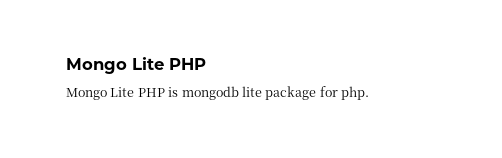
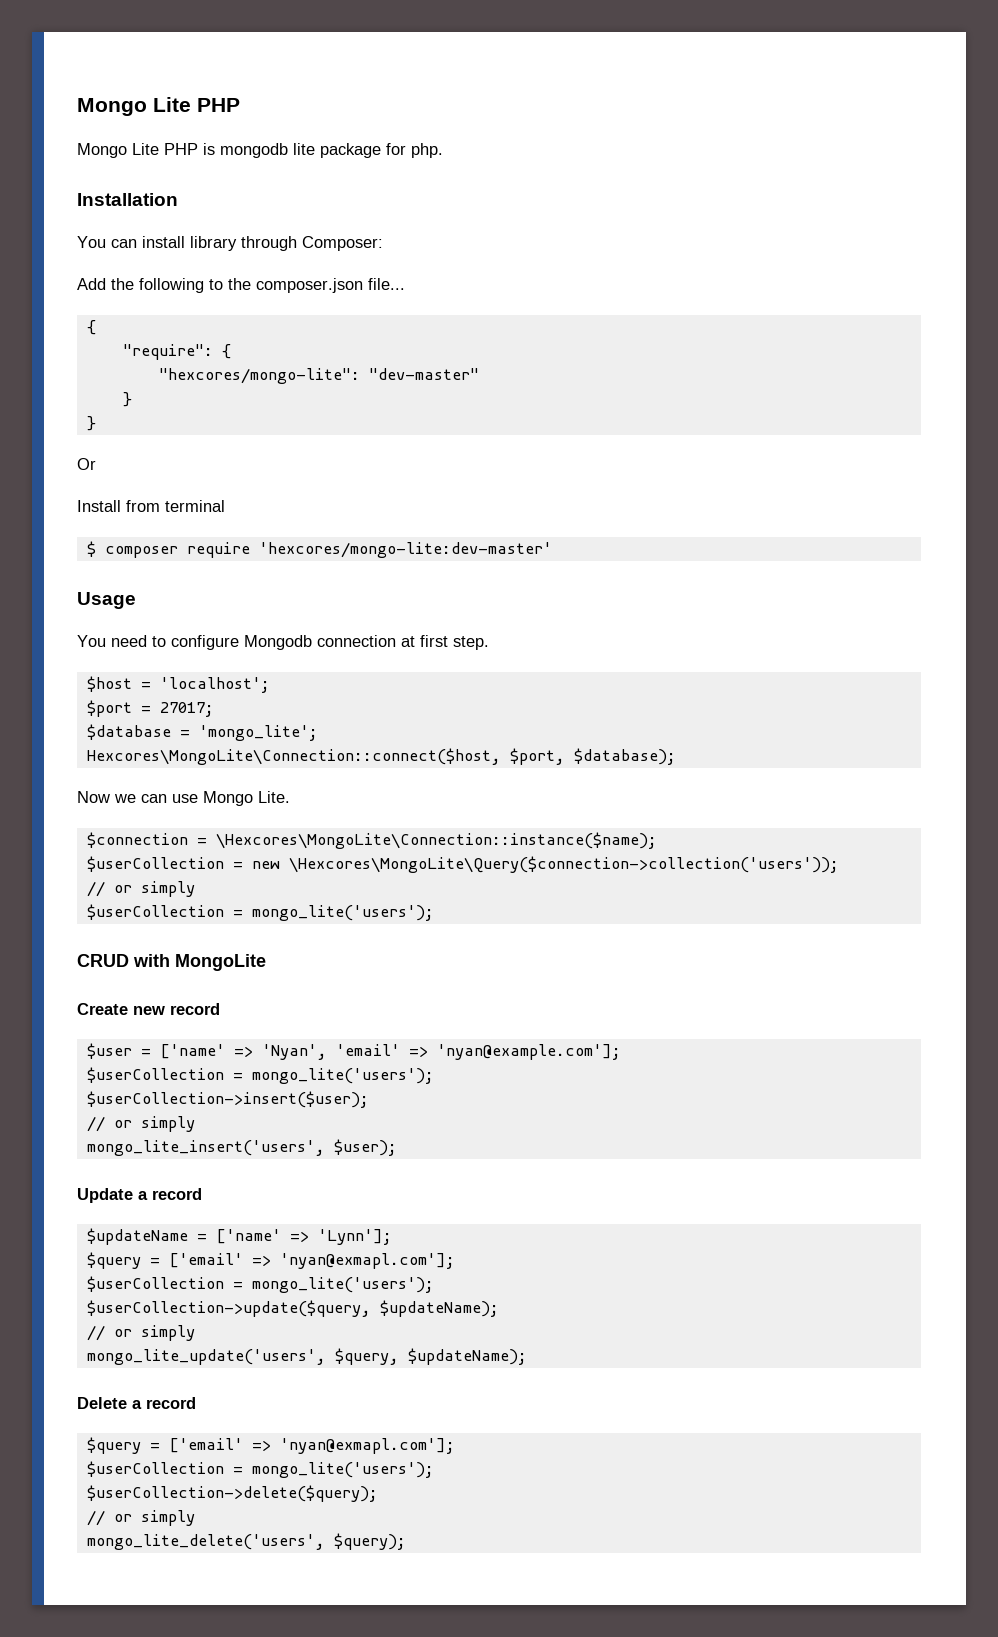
(369, 93) none -> [77,193,178,206] [77,236,383,251] [77,278,405,293] [86,320,96,335] [122,344,231,360] [158,368,479,384] [122,392,132,407] [86,416,96,431] [77,458,96,470] [77,500,225,512] [86,541,552,558] [77,592,136,609] [77,635,489,650] [86,676,270,693] [86,700,214,717] [86,724,318,741] [86,748,676,765] [77,791,290,806] [86,832,657,849] [86,856,839,873] [86,881,195,897] [86,904,434,921] [77,954,266,971] [77,1003,220,1015] [86,1043,621,1060] [86,1067,434,1084] [86,1091,369,1108] [86,1116,195,1132] [86,1139,397,1156] [77,1188,202,1203] [86,1228,392,1245] [86,1252,455,1269] [86,1276,434,1293] [86,1300,499,1317] [86,1325,195,1341] [86,1348,527,1365] [77,1397,196,1409] [86,1437,455,1454] [86,1461,434,1478] [86,1485,378,1502] [86,1510,195,1526] [86,1533,406,1550] // Installation // You can install library through Composer: // Add the following to the composer.json file... // { // "require": { // "hexcores/mongo-lite": "dev-master" // } // } // Or // Install from terminal // $ composer require 'hexcores/mongo-lite:dev-master' // Usage // You need to configure Mongodb connection at first step. // $host = 'localhost'; // $port = 27017; // $database = 'mongo_lite'; // Hexcores\MongoLite\Connection::connect($host, $port, $database); // Now we can use Mongo Lite. // $connection = \Hexcores\MongoLite\Connection::instance($name); // $userCollection = new \Hexcores\MongoLite\Query($connection->collection('users')); // // or simply // $userCollection = mongo_lite('users'); // CRUD with MongoLite // Create new record // $user = ['name' => 'Nyan', 'email' => 'nyan@example.com']; // $userCollection = mongo_lite('users'); // $userCollection->insert($user); // // or simply // mongo_lite_insert('users', $user); // Update a record // $updateName = ['name' => 'Lynn']; // $query = ['email' => 'nyan@exmapl.com']; // $userCollection = mongo_lite('users'); // $userCollection->update($query, $updateName); // // or simply // mongo_lite_update('users', $query, $updateName); // Delete a record // $query = ['email' => 'nyan@exmapl.com']; // $userCollection = mongo_lite('users'); // $userCollection->delete($query); // // or simply // mongo_lite_delete('users', $query);

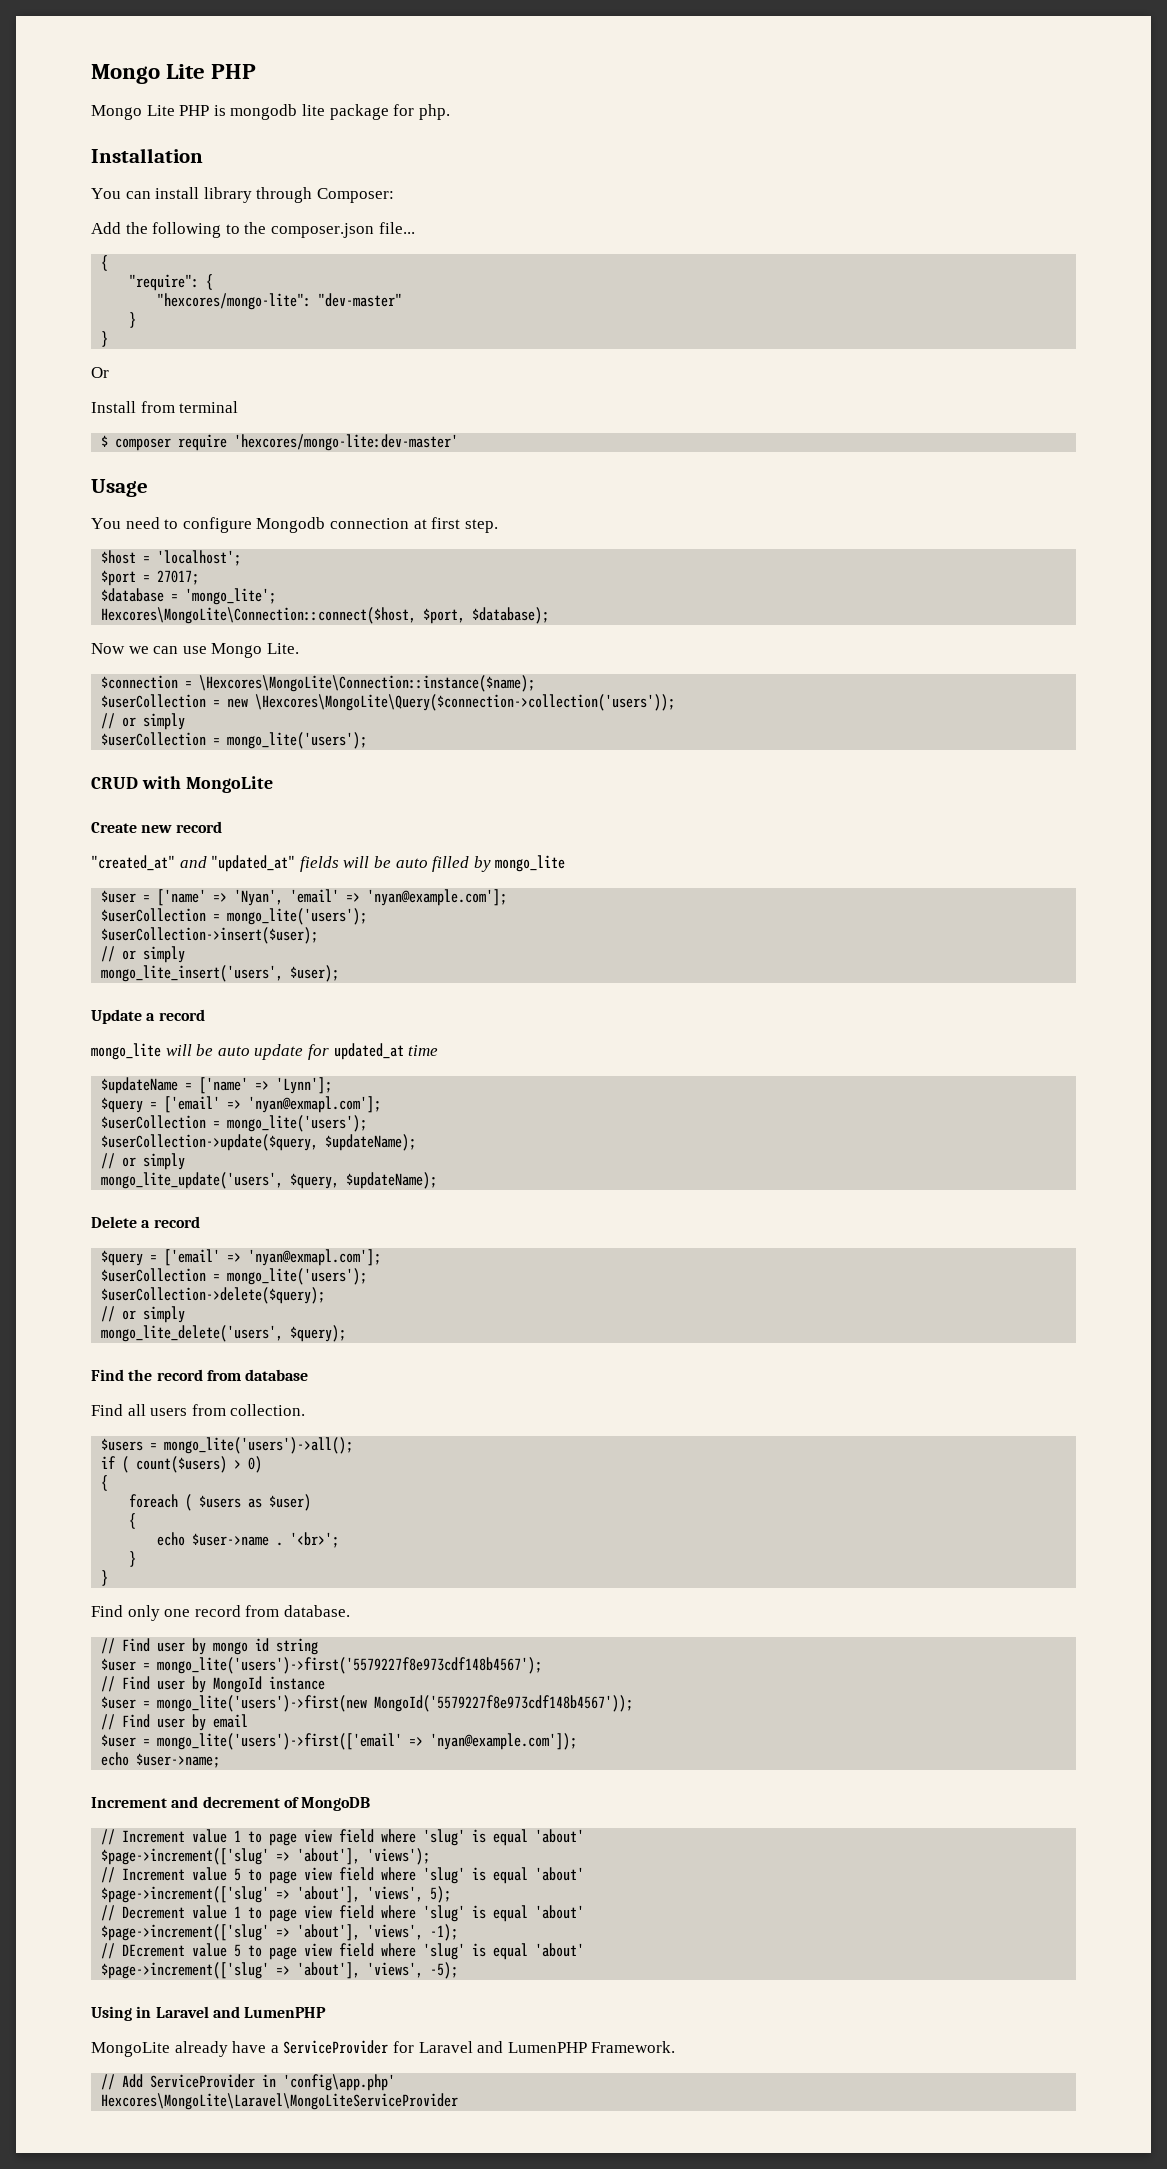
(220, 1009) none -> [91,855,566,872] // "created_at" and "updated_at" fields will be auto filled by mongo_lite
(202, 1194) none -> [91,1043,439,1060] // mongo_lite will be auto update for updated_at time
(406, 1541) none -> [91,1369,309,1381] [91,1404,306,1416] [101,1437,354,1454] [101,1456,263,1473] [101,1475,109,1491] [129,1494,312,1511] [129,1513,137,1529] [157,1532,340,1548] [129,1551,137,1567] [101,1570,109,1586] [91,1605,350,1621] [101,1638,319,1655] [101,1657,543,1674] [101,1676,326,1693] [101,1695,634,1712] [101,1714,249,1731] [101,1733,578,1750] [101,1752,221,1768] [91,1796,371,1811] [101,1829,585,1846] [101,1848,431,1865] [101,1867,585,1884] [101,1886,452,1903] [101,1905,585,1922] [101,1924,459,1941] [101,1943,585,1960] [101,1962,459,1979] [91,2006,327,2021] [91,2040,676,2057] [101,2074,396,2091] [101,2093,459,2110] // Find the record from database // Find all users from collection. // $users = mongo_lite('users')->all(); // if ( count($users) > 0) // { // foreach ( $users as $user) // { // echo $user->name . '<br>'; // } // } // Find only one record from database. // // Find user by mongo id string // $user = mongo_lite('users')->first('5579227f8e973cdf148b4567'); // // Find user by MongoId instance // $user = mongo_lite('users')->first(new MongoId('5579227f8e973cdf148b4567')); // // Find user by email // $user = mongo_lite('users')->first(['email' => 'nyan@example.com']); // echo $user->name; // Increment and decrement of MongoDB // // Increment value 1 to page view field where 'slug' is equal 'about' // $page->increment(['slug' => 'about'], 'views'); // // Increment value 5 to page view field where 'slug' is equal 'about' // $page->increment(['slug' => 'about'], 'views', 5); // // Decrement value 1 to page view field where 'slug' is equal 'about' // $page->increment(['slug' => 'about'], 'views', -1); // // DEcrement value 5 to page view field where 'slug' is equal 'about' // $page->increment(['slug' => 'about'], 'views', -5); // Using in Laravel and LumenPHP // MongoLite already have a ServiceProvider for Laravel and LumenPHP Framework. // // Add ServiceProvider in 'config\app.php' // Hexcores\MongoLite\Laravel\MongoLiteServiceProvider

